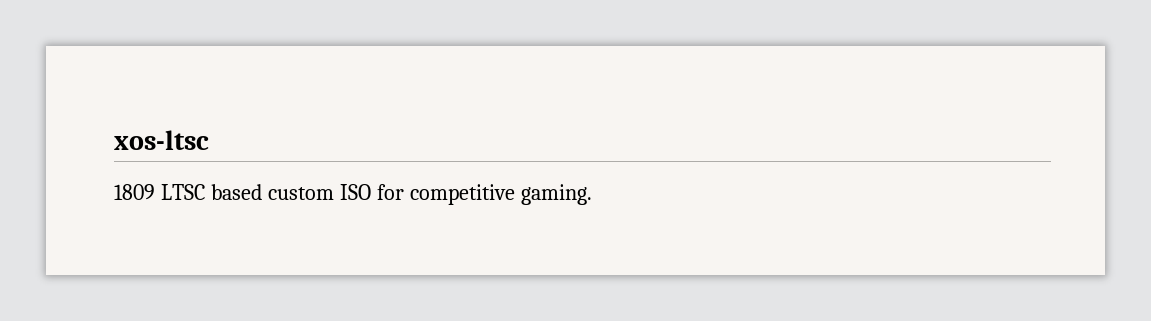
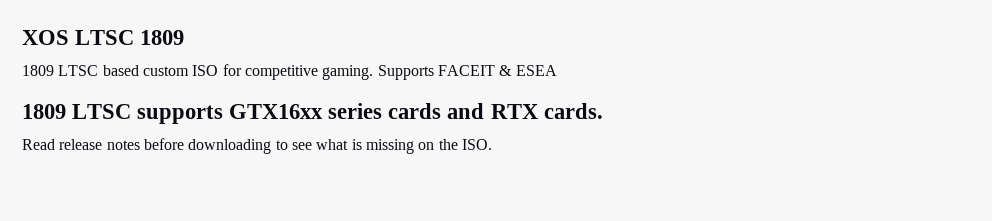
[114,130,209,150] xos-ltsc -> [22,30,185,45] XOS LTSC 1809
(592, 194) none -> [377,65,557,80] [22,103,603,124] [22,138,492,154] Supports FACEIT & ESEA // 1809 LTSC supports GTX16xx series cards and RTX cards. // Read release notes before downloading to see what is missing on the ISO.

